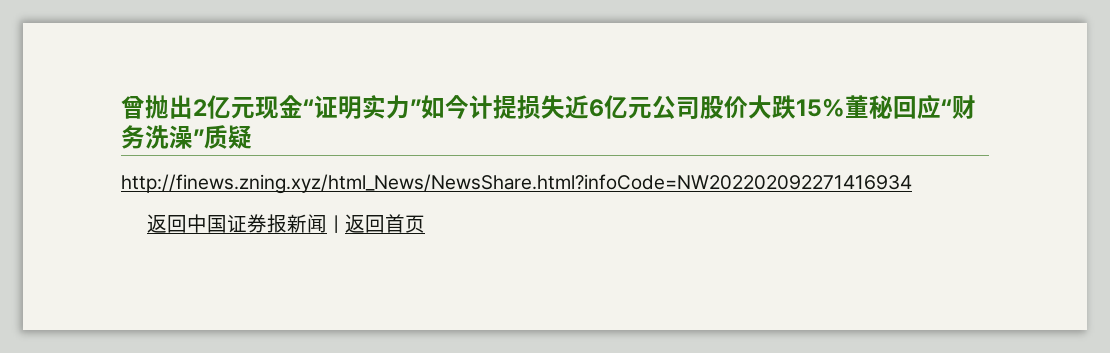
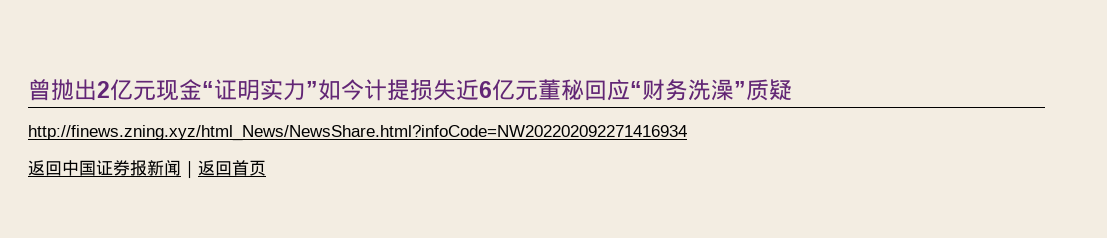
[652,95,845,120] 公司股价大跌15% -> (538, 90) none

